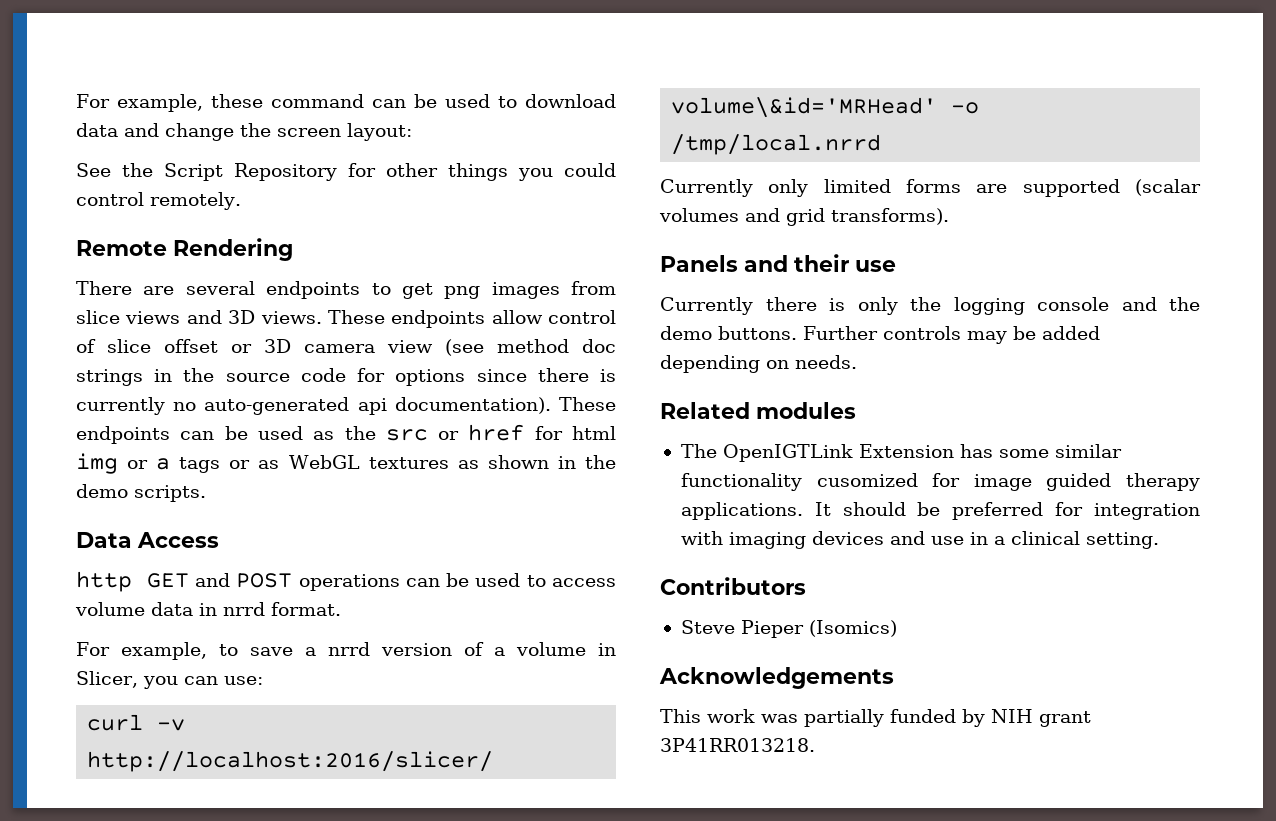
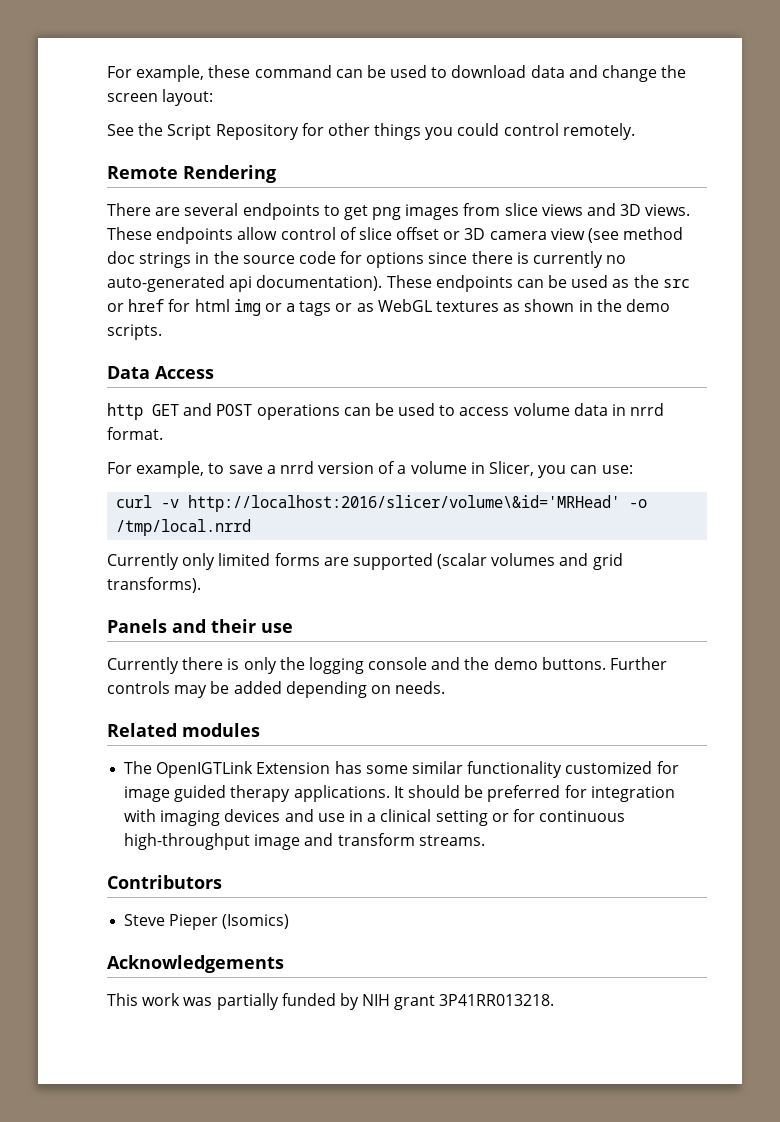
[816,473,918,487] cusomized -> [565,761,653,774] customized
[1085,532,1159,549] setting. -> [435,809,626,826] [124,833,485,850] setting or for continuous high-throughput image and transform streams.

